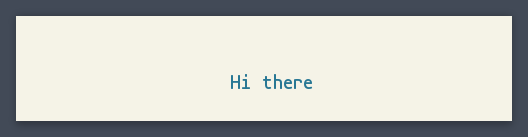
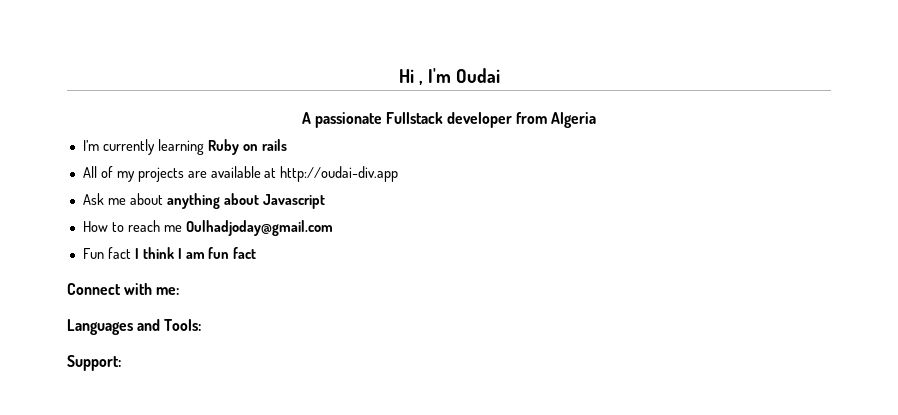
[262,74,313,89] there -> [418,68,500,85] [301,112,597,128] [82,139,287,155] [82,166,399,182] [82,193,325,209] [82,220,333,236] [82,247,257,259] [67,283,180,295] [67,319,202,335] [67,355,121,371] , I'm Oudai // A passionate Fullstack developer from Algeria // I’m currently learning Ruby on rails // All of my projects are available at http://oudai-div.app // Ask me about anything about Javascript // How to reach me Oulhadjoday@gmail.com // Fun fact I think I am fun fact // Connect with me: // Languages and Tools: // Support:

